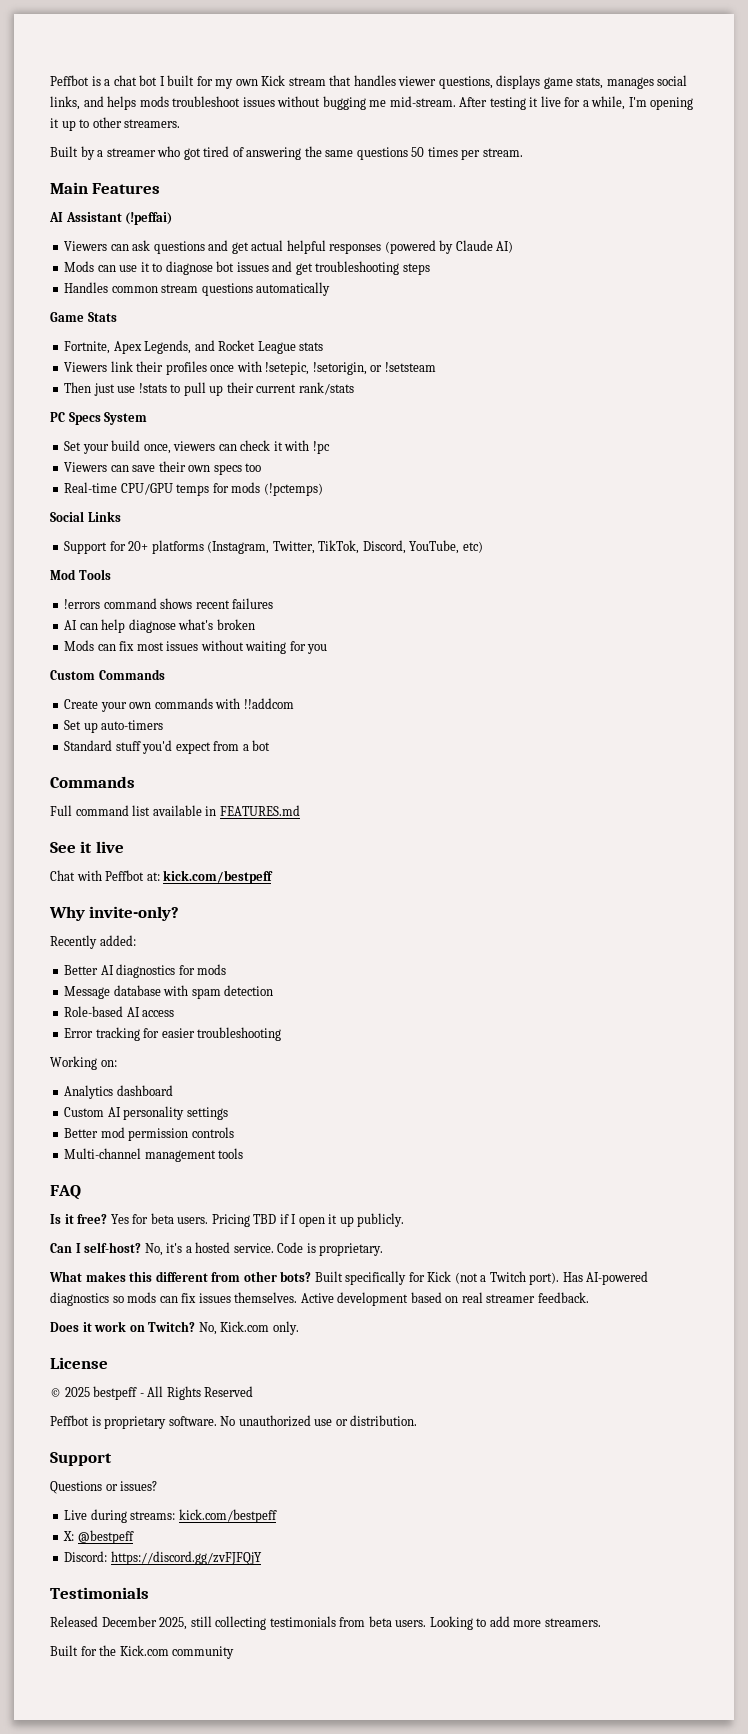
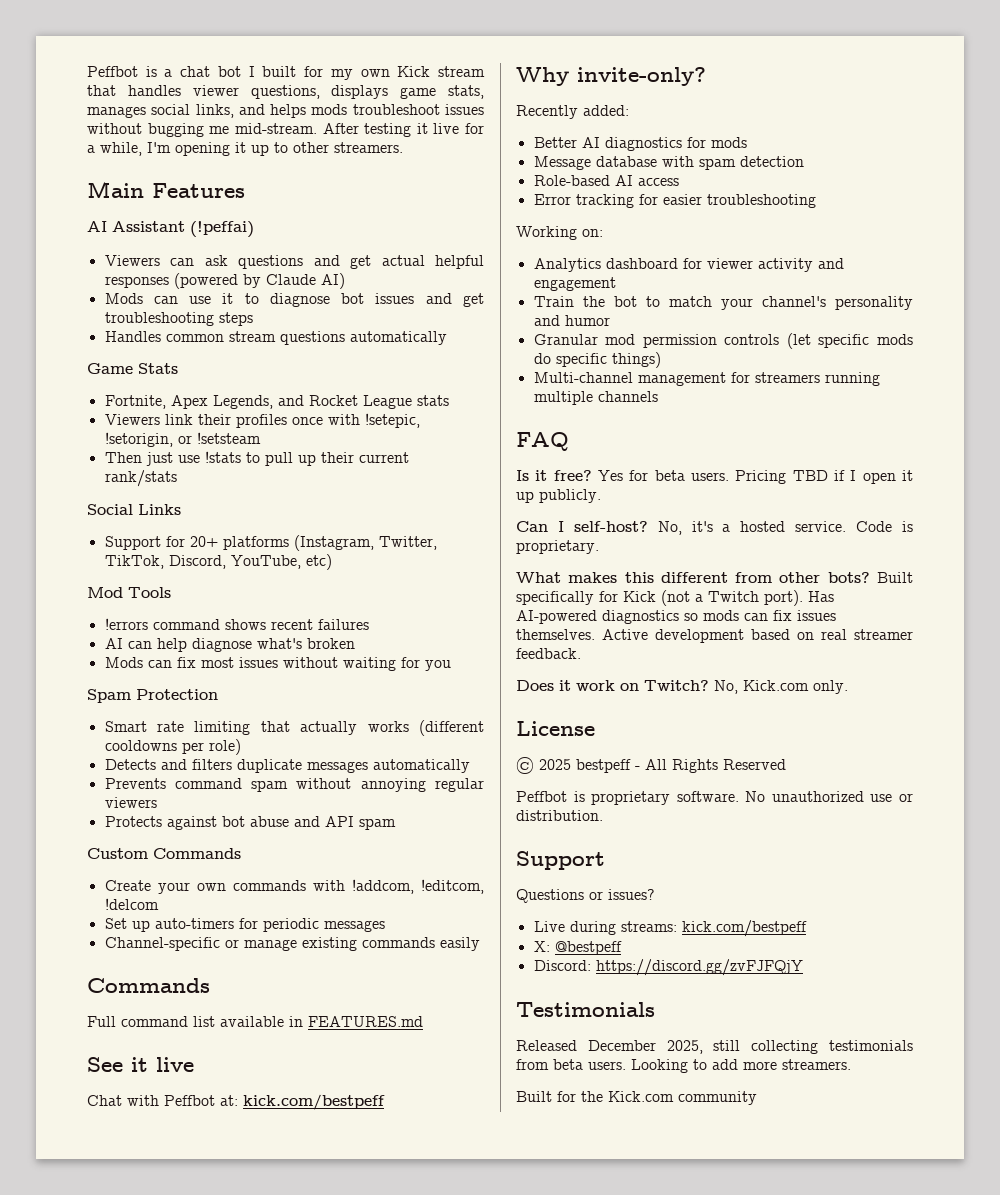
[50,146,523,160] // Built by a streamer who got tired of answering the same questions 50 times per stream. -> (403, 147) none
[50,412,148,425] [64,440,330,454] [64,461,262,475] [64,482,323,496] // PC Specs System // Set your build once, viewers can check it with !pc // Viewers can save their own specs too // Real-time CPU/GPU temps for mods (!pctemps) -> (177, 478) none
(328, 649) none -> [87,689,218,703] [104,720,484,736] [104,739,241,755] [104,759,470,773] [104,778,484,792] [104,797,157,808] [104,816,396,830] // Spam Protection // Smart rate limiting that actually works (different cooldowns per role) // Detects and filters duplicate messages automatically // Prevents command spam without annoying regular viewers // Protects against bot abuse and API spam
[243,698,294,709] !!addcom -> [351,879,484,894] [104,898,159,910] !addcom, !editcom, !delcom
[64,740,271,754] // Standard stuff you'd expect from a bot -> [238,918,385,932] [104,937,480,951] for periodic messages // Channel-specific or manage existing commands easily
[64,1106,228,1120] [64,1127,234,1141] [64,1148,244,1162] // Custom AI personality settings // Better mod permission controls // Multi-channel management tools -> [682,258,844,272] [533,277,616,291] [533,296,913,310] [533,315,610,326] [533,333,913,349] [533,352,661,368] [533,372,880,386] [533,391,658,405] for viewer activity and engagement // Train the bot to match your channel's personality and humor // Granular mod permission controls (let specific mods do specific things) // Multi-channel management for streamers running multiple channels

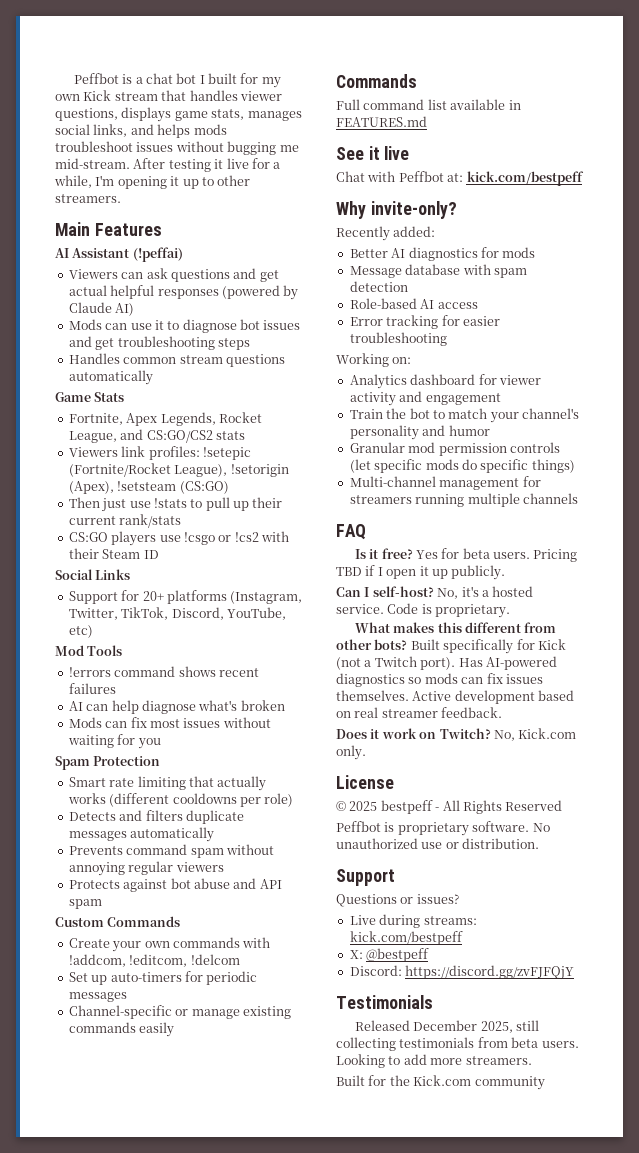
[277,395,412,409] and Rocket League -> [218,412,262,423] [68,429,213,443] Rocket League, and CS:GO/CS2
[197,413,420,428] [104,432,192,447] their profiles once with !setepic, !setorigin, or -> [148,446,251,460] [68,463,289,477] [68,481,114,494] profiles: !setepic (Fortnite/Rocket League), !setorigin (Apex),
(261, 438) none -> [179,481,229,494] (CS:GO)
(177, 478) none -> [68,531,289,546] [68,548,159,559] // CS:GO players use !csgo or !cs2 with their Steam ID

